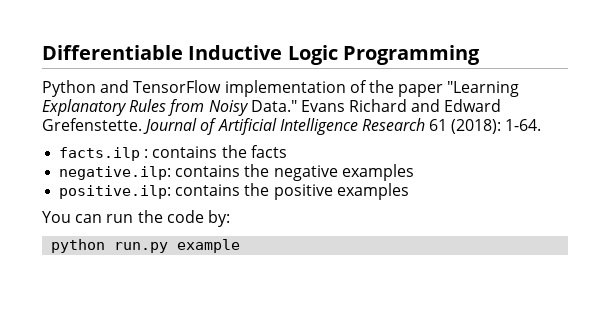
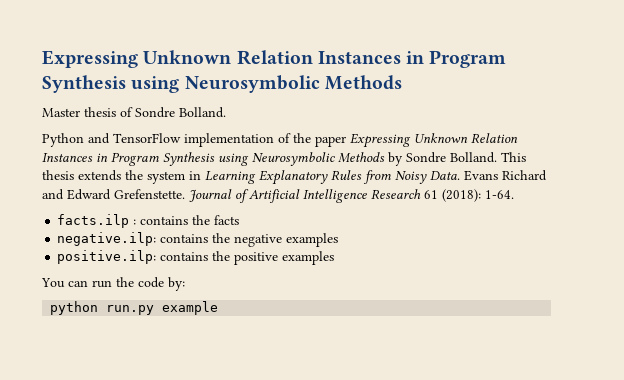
[42,45,480,65] Differentiable Inductive Logic Programming -> [42,50,507,68] [42,75,402,93] [42,107,226,118] Expressing Unknown Relation Instances in Program Synthesis using Neurosymbolic Methods // Master thesis of Sondre Bolland.
[447,81,520,97] "Learning -> [350,133,518,148] [42,152,526,166] [42,170,256,184] Expressing Unknown Relation Instances in Program Synthesis using Neurosymbolic Methods by Sondre Bolland. This thesis extends the system in Learning
[250,100,297,112] Data." -> [430,171,460,180] Data.

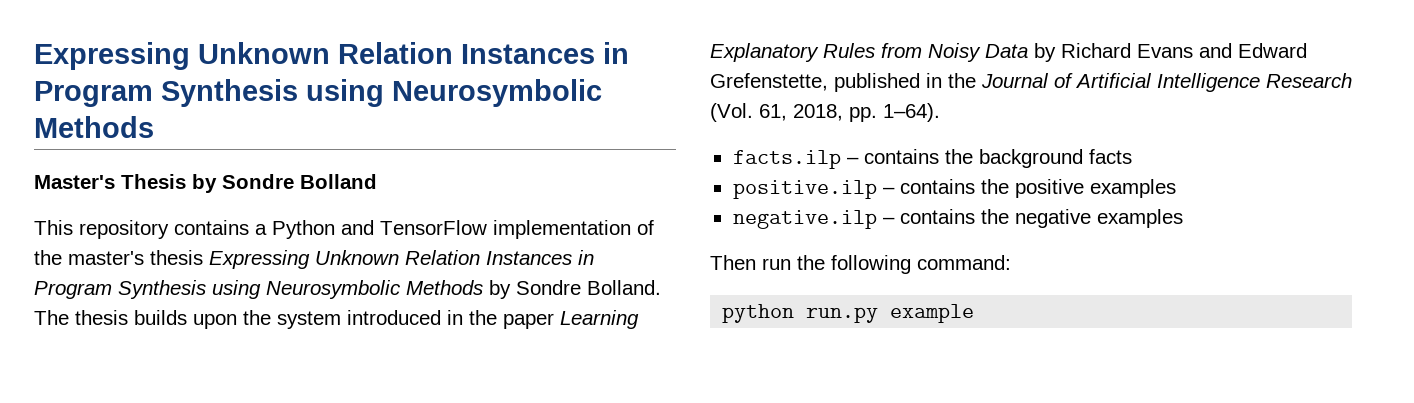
[42,107,226,118] Master thesis of Sondre Bolland. // -> [34,174,377,193] [34,220,267,239] Master's Thesis by Sondre Bolland // This repository contains a
[315,136,346,147] paper -> [68,250,203,265] master's thesis
[501,152,526,162] [42,170,201,184] This thesis extends the system in -> [34,310,554,329] The thesis builds upon the system introduced in the paper
[430,170,547,181] [42,189,185,200] Data. Evans Richard and Edward Grefenstette. -> [985,43,1307,62] [710,73,976,92] Data by Richard Evans and Edward Grefenstette, published in the
[424,189,514,202] 61 (2018): 1-64. -> [710,103,940,122] (Vol. 61, 2018, pp. 1–64).
[133,215,211,225] : contains the -> [846,149,1083,168] – contains the background
[57,232,339,247] [57,250,335,265] [41,277,185,291] negative.ilp: contains the negative examples // positive.ilp: contains the positive examples // You can run the code by: -> [732,179,1176,199] [732,209,1183,229] [710,255,1011,274] positive.ilp – contains the positive examples // negative.ilp – contains the negative examples // Then run the following command:

